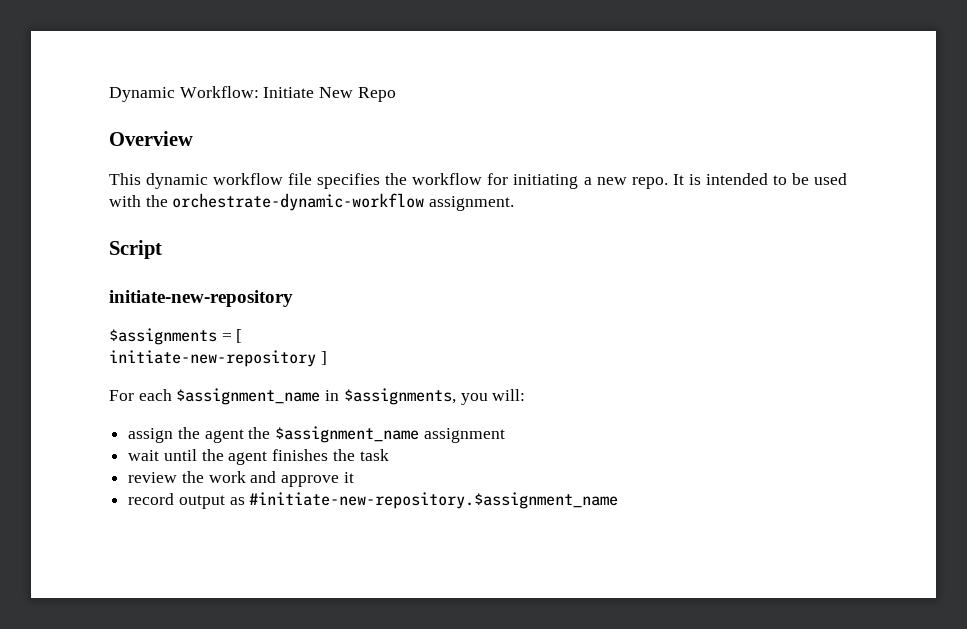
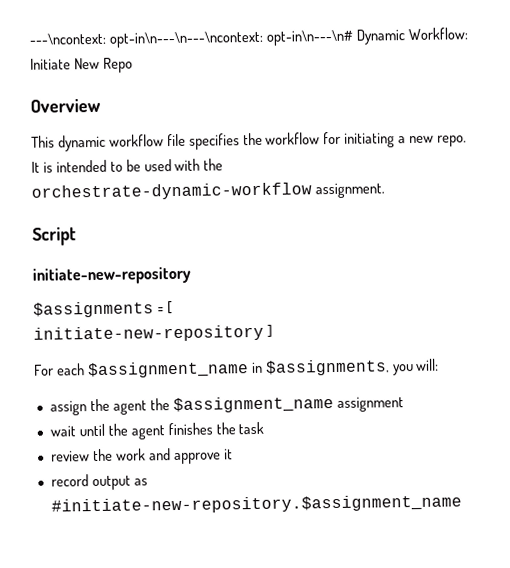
(109, 94) none -> [29,29,354,48] ---\ncontext: opt-in\n---\n---\ncontext: opt-in\n---\n#

